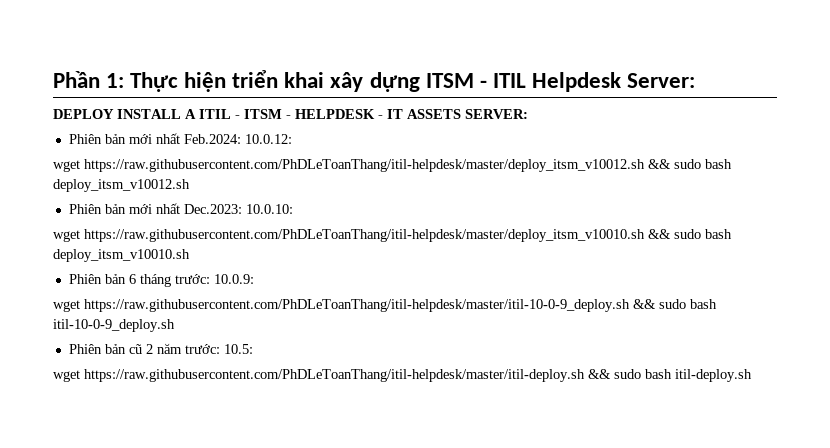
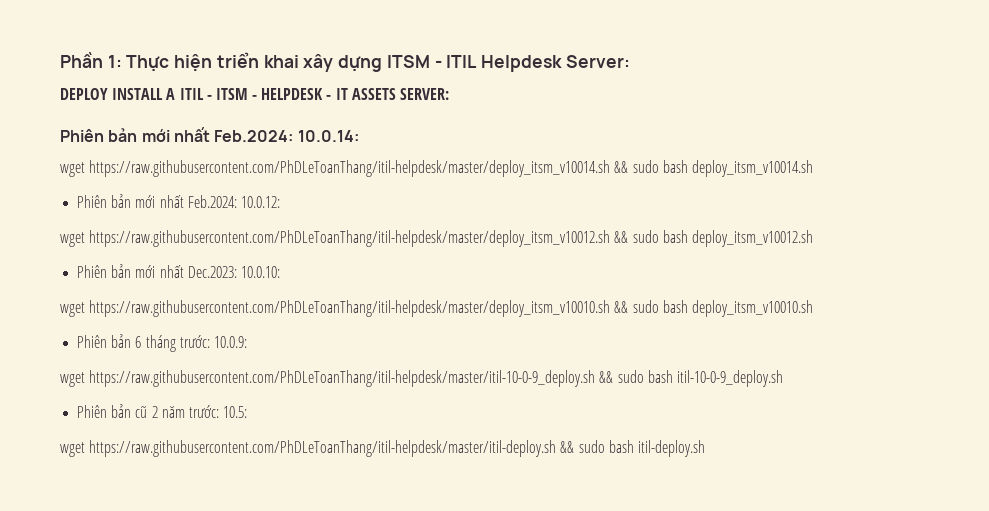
(528, 114) none -> [60,127,359,142] [60,160,813,177] // Phiên bản mới nhất Feb.2024: 10.0.14: // wget https://raw.githubusercontent.com/PhDLeToanThang/itil-helpdesk/master/deploy_itsm_v10014.sh && sudo bash deploy_itsm_v10014.sh

